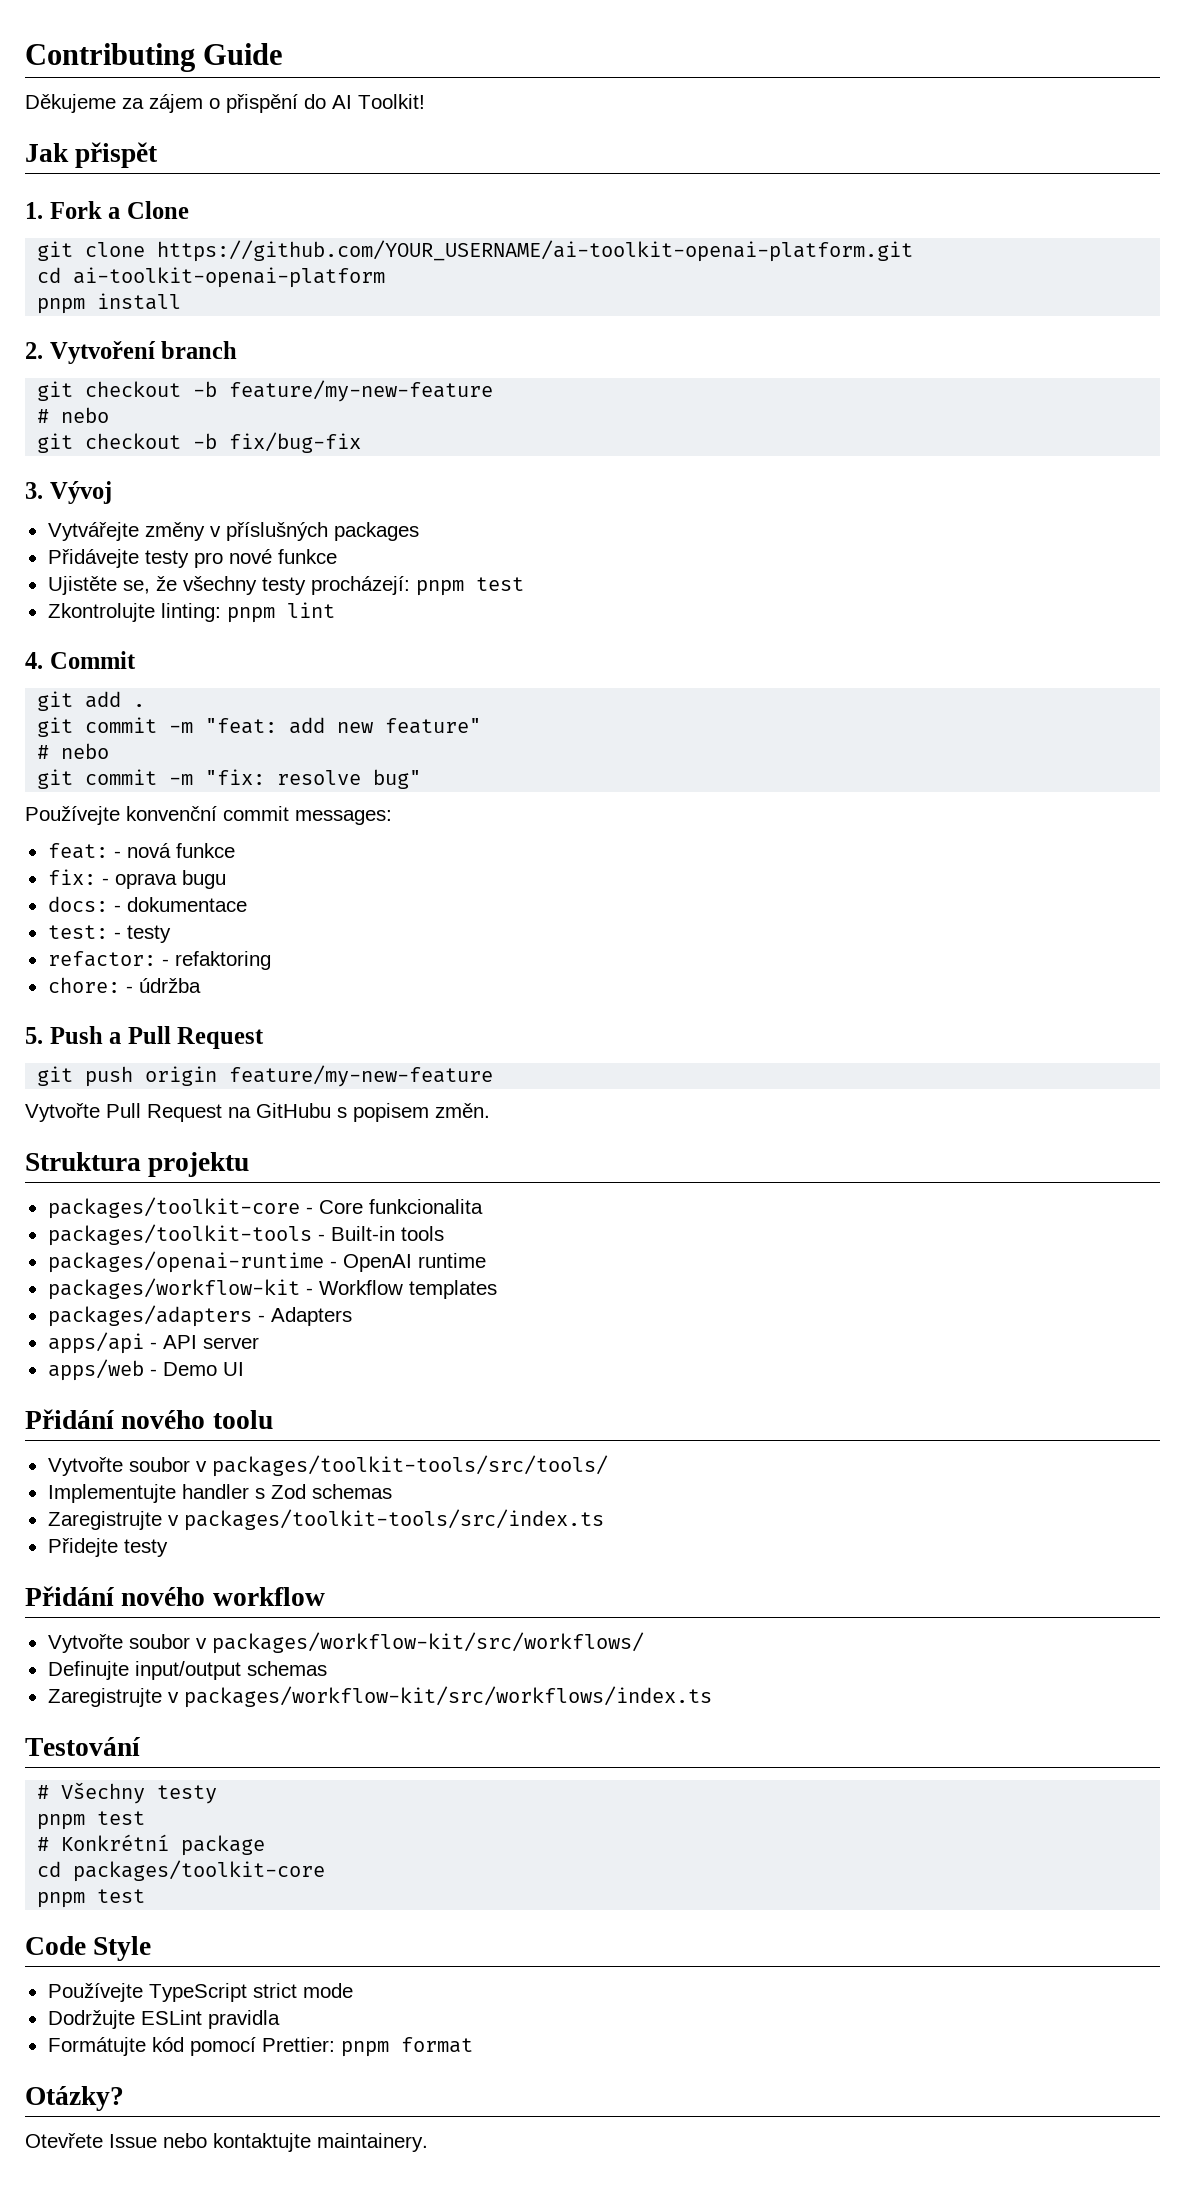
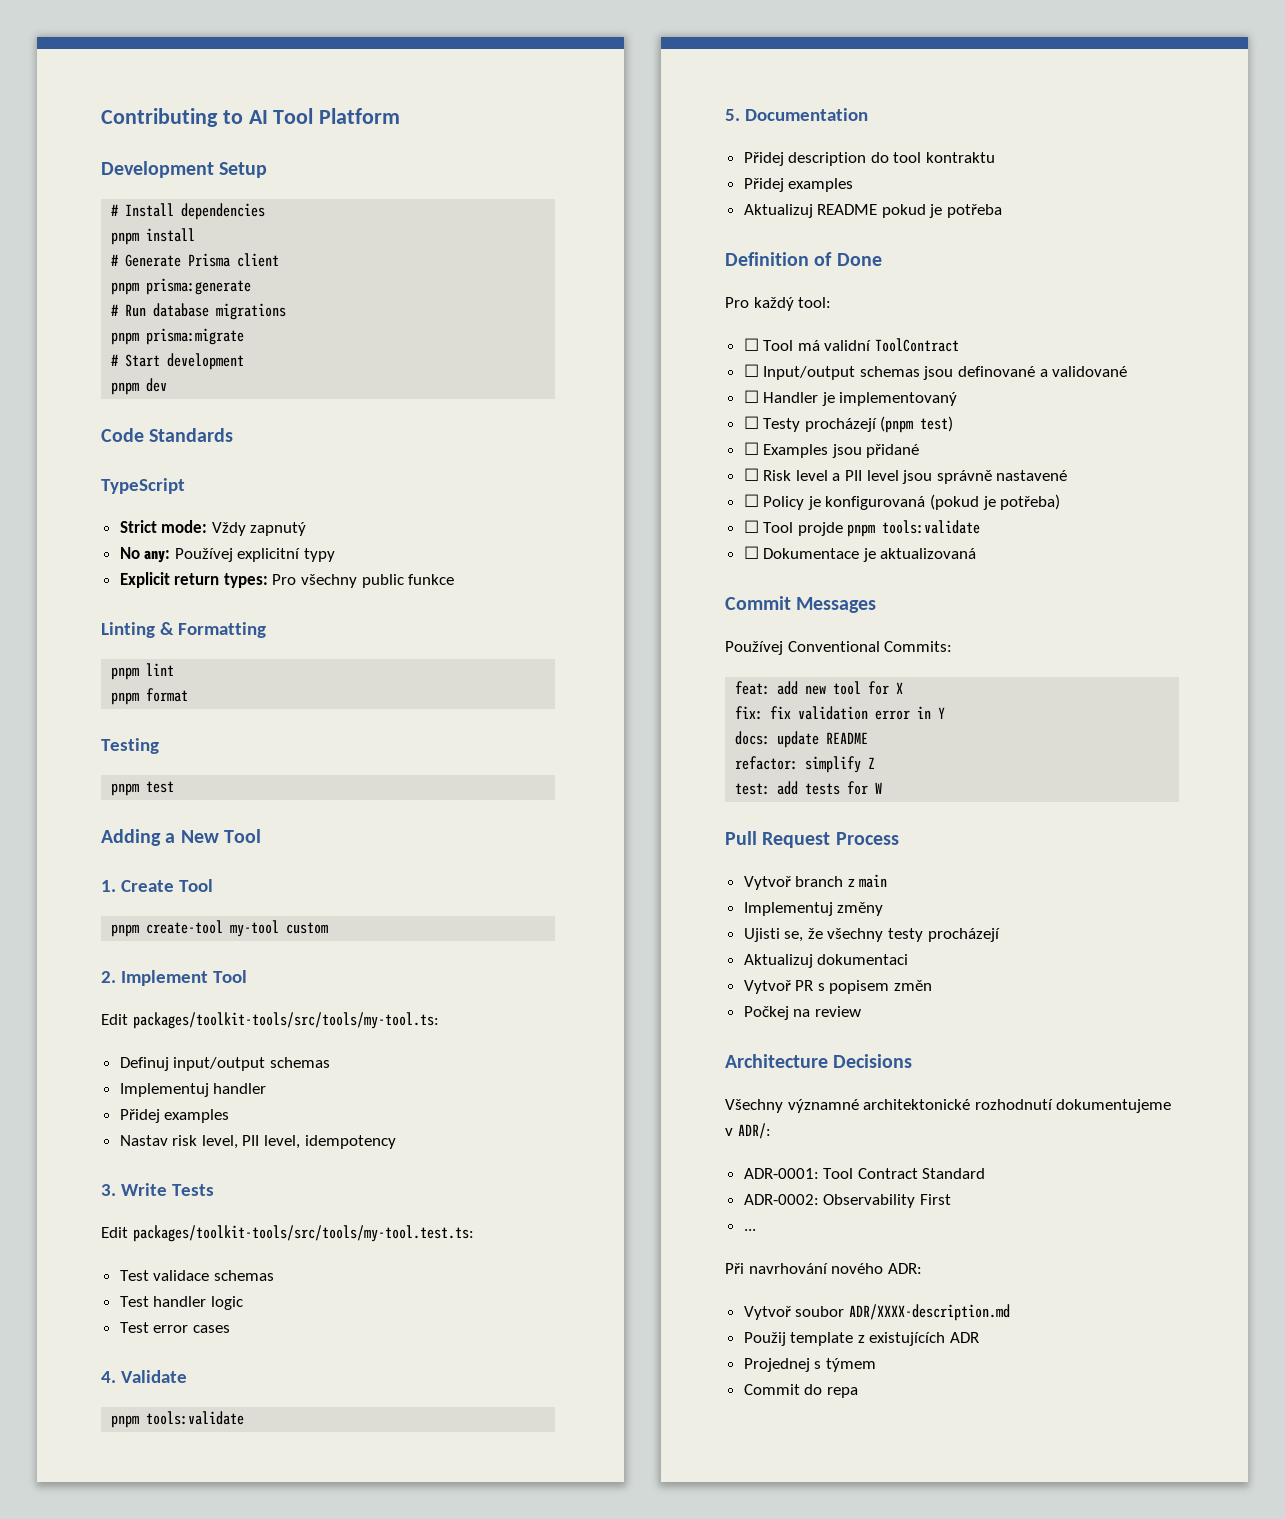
[203,43,284,65] [25,94,425,113] [25,142,159,168] [25,201,189,219] [37,240,914,262] [37,267,386,288] [37,293,182,314] [25,341,238,364] [37,380,494,402] [37,407,110,423] [37,432,362,453] [25,481,112,504] [47,522,419,541] [47,549,337,568] [47,576,524,596] [47,602,335,623] [25,651,136,669] [37,691,146,711] [37,717,482,737] [37,743,110,759] [37,769,422,789] [25,806,392,825] [47,843,235,859] [47,869,226,889] [47,896,247,912] [47,925,171,943] [47,951,271,970] [47,977,201,993] [25,1026,265,1049] [37,1065,494,1087] [25,1103,490,1122] [25,1152,250,1177] [47,1197,483,1219] [47,1224,444,1246] [47,1251,486,1273] [47,1278,497,1300] [47,1305,352,1327] [47,1332,259,1354] [47,1359,244,1381] [25,1409,273,1429] [47,1455,608,1477] [47,1484,392,1503] [47,1509,604,1531] [47,1538,168,1557] [25,1586,325,1606] [47,1632,644,1654] [47,1661,327,1680] [47,1686,712,1708] [25,1737,140,1756] [37,1782,218,1804] [37,1811,146,1830] [37,1834,266,1856] [37,1860,326,1882] [37,1889,146,1908] [25,1936,152,1961] [47,1983,353,2002] [47,2010,280,2029] [47,2037,473,2057] [25,2086,124,2111] [25,2133,428,2152] Guide // Děkujeme za zájem o přispění do AI Toolkit! // Jak přispět // 1. Fork a Clone // git clone https://github.com/YOUR_USERNAME/ai-toolkit-openai-platform.git // cd ai-toolkit-openai-platform // pnpm install // 2. Vytvoření branch // git checkout -b feature/my-new-feature // # nebo // git checkout -b fix/bug-fix // 3. Vývoj // Vytvářejte změny v příslušných packages // Přidávejte testy pro nové funkce // Ujistěte se, že všechny testy procházejí: pnpm test // Zkontrolujte linting: pnpm lint // 4. Commit // git add . // git commit -m "feat: add new feature" // # nebo // git commit -m "fix: resolve bug" // Používejte konvenční commit messages: // feat: - nová funkce // fix: - oprava bugu // docs: - dokumentace // test: - testy // refactor: - refaktoring // chore: - údržba // 5. Push a Pull Request // git push origin feature/my-new-feature // Vytvořte Pull Request na GitHubu s popisem změn. // Struktura projektu // packages/toolkit-core - Core funkcionalita // packages/toolkit-tools - Built-in tools // packages/openai-runtime - OpenAI runtime // packages/workflow-kit - Workflow templates // packages/adapters - Adapters // apps/api - API server // apps/web - Demo UI // Přidání nového toolu // Vytvořte soubor v packages/toolkit-tools/src/tools/ // Implementujte handler s Zod schemas // Zaregistrujte v packages/toolkit-tools/src/index.ts // Přidejte testy // Přidání nového workflow // Vytvořte soubor v packages/workflow-kit/src/workflows/ // Definujte input/output schemas // Zaregistrujte v packages/workflow-kit/src/workflows/index.ts // Testování // # Všechny testy // pnpm test // # Konkrétní package // cd packages/toolkit-core // pnpm test // Code Style // Používejte TypeScript strict mode // Dodržujte ESLint pravidla // Formátujte kód pomocí Prettier: pnpm format // Otázky? // Otevřete Issue nebo kontaktujte maintainery. -> [222,108,401,124] [101,161,268,178] [111,203,266,220] [111,228,196,245] [111,253,280,267] [111,278,252,295] [111,303,287,320] [111,328,245,345] [111,353,245,370] [111,378,168,395] [101,428,234,442] [101,478,185,494] [119,520,307,536] [119,547,336,563] [119,572,455,588] [101,622,266,638] [111,663,175,680] [111,688,189,705] [101,738,159,754] [111,781,175,796] [101,829,262,846] [101,879,213,892] [111,920,329,937] [101,970,247,986] [101,1012,439,1029] [119,1057,330,1071] [119,1083,267,1097] [119,1109,230,1123] [119,1135,396,1149] [101,1183,214,1196] [101,1225,474,1242] [119,1270,274,1281] [119,1296,243,1310] [119,1322,230,1333] [101,1370,187,1383] [111,1411,245,1428] [725,108,868,121] [743,152,996,166] [743,178,854,192] [743,204,1003,218] [725,252,882,266] [725,297,832,311] [743,338,960,352] [743,364,1128,380] [743,390,958,406] [743,416,954,433] [743,442,920,458] [743,468,1068,484] [743,494,1061,510] [743,520,981,537] [743,546,977,562] [725,596,877,613] [725,641,953,655] [735,681,904,695] [735,706,946,720] [735,731,869,748] [735,756,876,773] [735,781,883,795] [725,831,899,848] [743,874,888,890] [743,902,884,916] [743,928,1000,942] [743,954,909,968] [743,980,933,994] [743,1006,861,1020] [725,1054,913,1068] [725,1099,1172,1113] [725,1123,771,1139] [743,1168,986,1179] [743,1194,951,1208] [743,1229,756,1231] [725,1263,922,1274] [743,1304,1010,1321] [743,1332,980,1346] [743,1358,876,1372] [743,1384,858,1398] to AI Tool Platform // Development Setup // # Install dependencies // pnpm install // # Generate Prisma client // pnpm prisma:generate // # Run database migrations // pnpm prisma:migrate // # Start development // pnpm dev // Code Standards // TypeScript // Strict mode: Vždy zapnutý // No any: Používej explicitní typy // Explicit return types: Pro všechny public funkce // Linting & Formatting // pnpm lint // pnpm format // Testing // pnpm test // Adding a New Tool // 1. Create Tool // pnpm create-tool my-tool custom // 2. Implement Tool // Edit packages/toolkit-tools/src/tools/my-tool.ts: // Definuj input/output schemas // Implementuj handler // Přidej examples // Nastav risk level, PII level, idempotency // 3. Write Tests // Edit packages/toolkit-tools/src/tools/my-tool.test.ts: // Test validace schemas // Test handler logic // Test error cases // 4. Validate // pnpm tools:validate // 5. Documentation // Přidej description do tool kontraktu // Přidej examples // Aktualizuj README pokud je potřeba // Definition of Done // Pro každý tool: // ☐ Tool má validní ToolContract // ☐ Input/output schemas jsou definované a validované // ☐ Handler je implementovaný // ☐ Testy procházejí (pnpm test) // ☐ Examples jsou přidané // ☐ Risk level a PII level jsou správně nastavené // ☐ Policy je konfigurovaná (pokud je potřeba) // ☐ Tool projde pnpm tools:validate // ☐ Dokumentace je aktualizovaná // Commit Messages // Používej Conventional Commits: // feat: add new tool for X // fix: fix validation error in Y // docs: update README // refactor: simplify Z // test: add tests for W // Pull Request Process // Vytvoř branch z main // Implementuj změny // Ujisti se, že všechny testy procházejí // Aktualizuj dokumentaci // Vytvoř PR s popisem změn // Počkej na review // Architecture Decisions // Všechny významné architektonické rozhodnutí dokumentujeme v ADR/: // ADR-0001: Tool Contract Standard // ADR-0002: Observability First // ... // Při navrhování nového ADR: // Vytvoř soubor ADR/XXXX-description.md // Použij template z existujících ADR // Projednej s týmem // Commit do repa

